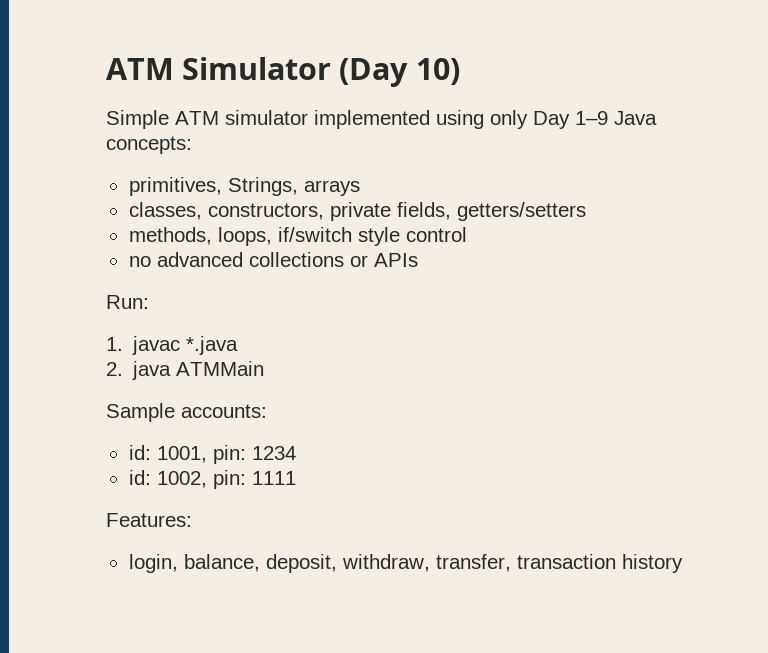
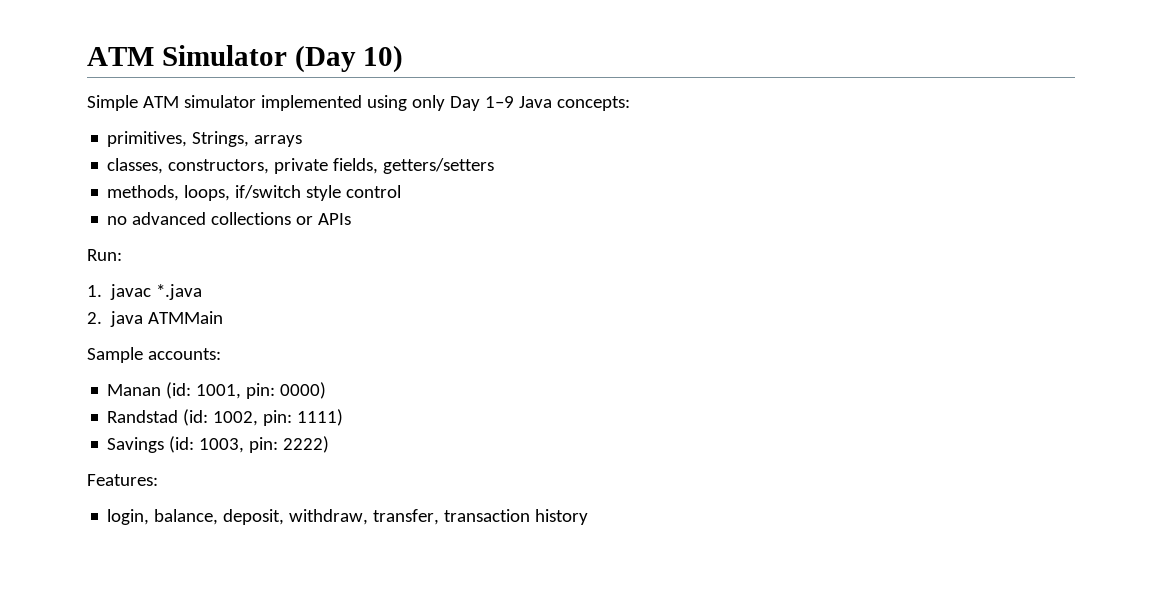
[128,445,296,464] [128,470,296,489] id: 1001, pin: 1234 // id: 1002, pin: 1111 -> [107,382,327,399] [107,409,344,426] [107,436,330,453] Manan (id: 1001, pin: 0000) // Randstad (id: 1002, pin: 1111) // Savings (id: 1003, pin: 2222)

